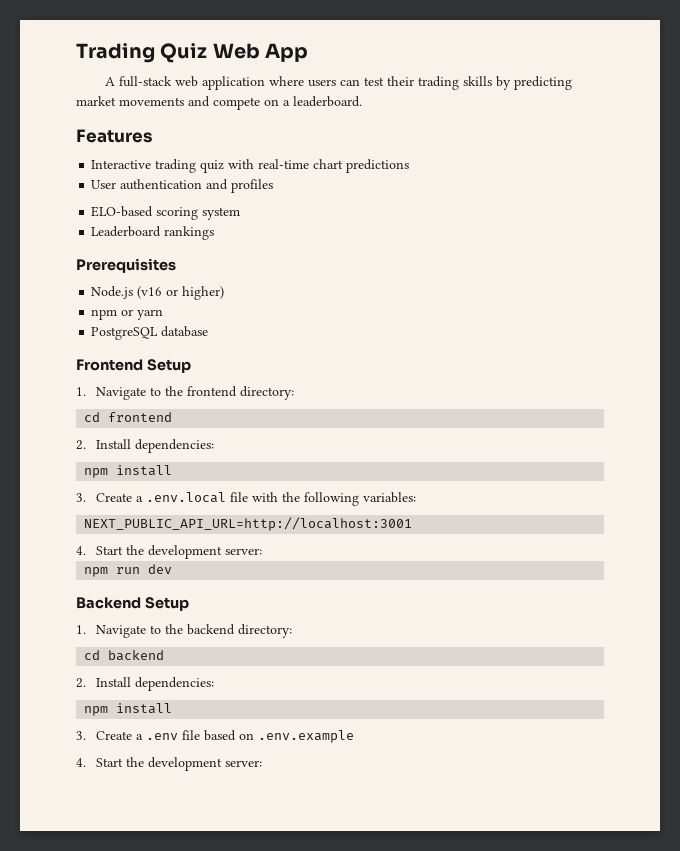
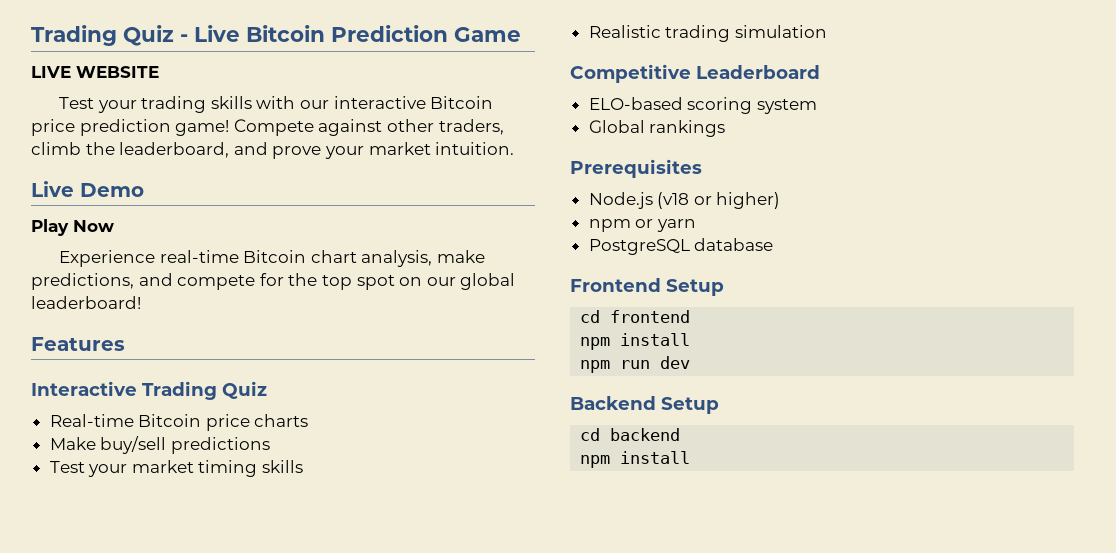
[76,43,308,63] [104,76,572,90] [76,96,362,110] [76,129,152,143] [91,159,410,173] [91,179,274,193] Trading Quiz Web App // A full-stack web application where users can test their trading skills by predicting market movements and compete on a leaderboard. // Features // Interactive trading quiz with real-time chart predictions // User authentication and profiles -> [31,25,521,46] [31,66,159,78] [58,96,494,113] [31,119,504,136] [31,142,515,159] [31,181,144,197] [31,219,114,236] [58,250,485,267] [31,273,516,290] [31,296,141,309] [31,337,125,351] [31,381,267,400] [49,414,309,431] [49,436,270,454] [49,460,304,477] [588,25,827,42] [570,64,820,83] Trading Quiz - Live Bitcoin Prediction Game // LIVE WEBSITE // Test your trading skills with our interactive Bitcoin price prediction game! Compete against other traders, climb the leaderboard, and prove your market intuition. // Live Demo // Play Now // Experience real-time Bitcoin chart analysis, make predictions, and compete for the top spot on our global leaderboard! // Features // Interactive Trading Quiz // Real-time Bitcoin price charts // Make buy/sell predictions // Test your market timing skills // Realistic trading simulation // Competitive Leaderboard
[91,226,162,237] Leaderboard -> [588,120,645,133] Global
[137,286,163,299] (v16 -> [657,192,690,209] (v18
[76,386,294,400] // 1. Navigate to the frontend directory: -> (724, 287) none
[76,439,214,453] [84,465,173,478] [76,492,416,506] [84,517,413,531] [76,545,262,559] // 2. Install dependencies: // npm install // 3. Create a .env.local file with the following variables: // NEXT_PUBLIC_API_URL=http://localhost:3001 // 4. Start the development server: -> [580,333,691,350] // npm install
[76,624,292,638] // 1. Navigate to the backend directory: -> (719, 405) none
[76,677,214,691] [84,703,173,716] [76,730,354,743] [76,757,262,771] // 2. Install dependencies: // npm install // 3. Create a .env file based on .env.example // 4. Start the development server: -> [580,451,691,468] // npm install

